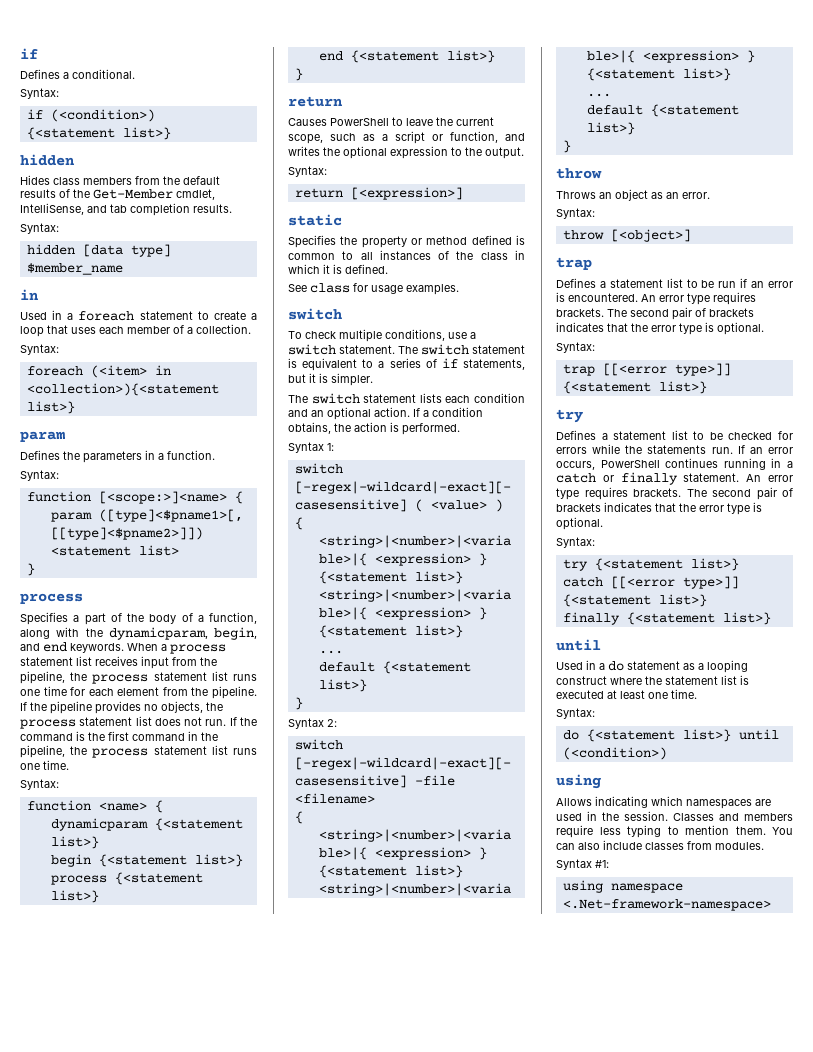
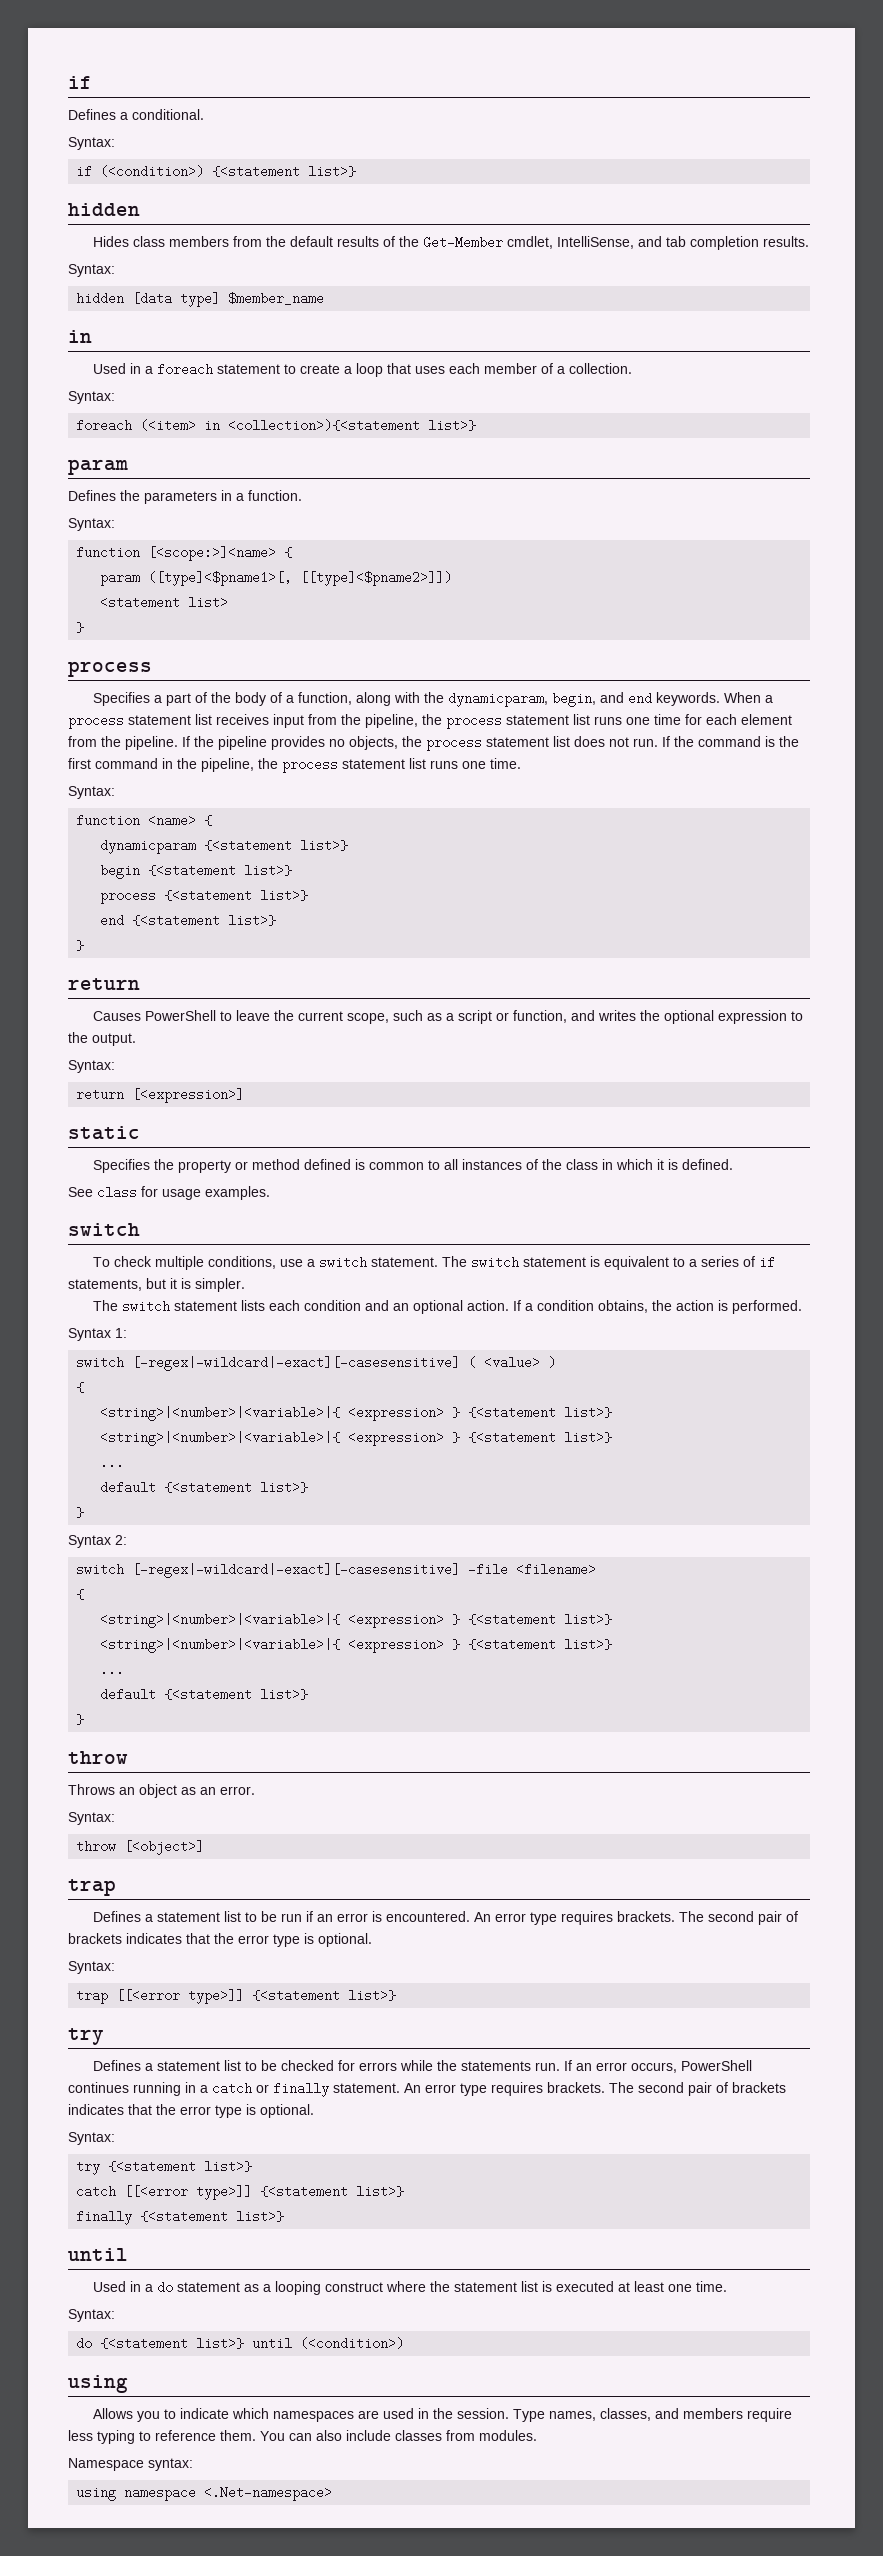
[595,796,648,808] indicating -> [136,2408,229,2422] you to indicate
[673,813,714,821] Classes -> [512,2408,651,2422] Type names, classes,
[685,825,729,835] mention -> [155,2430,216,2441] reference
[556,859,609,870] Syntax #1: -> [68,2458,193,2471] Namespace syntax:
[562,899,771,911] <.Net-framework-namespace> -> [204,2486,333,2501] <.Net-namespace>

